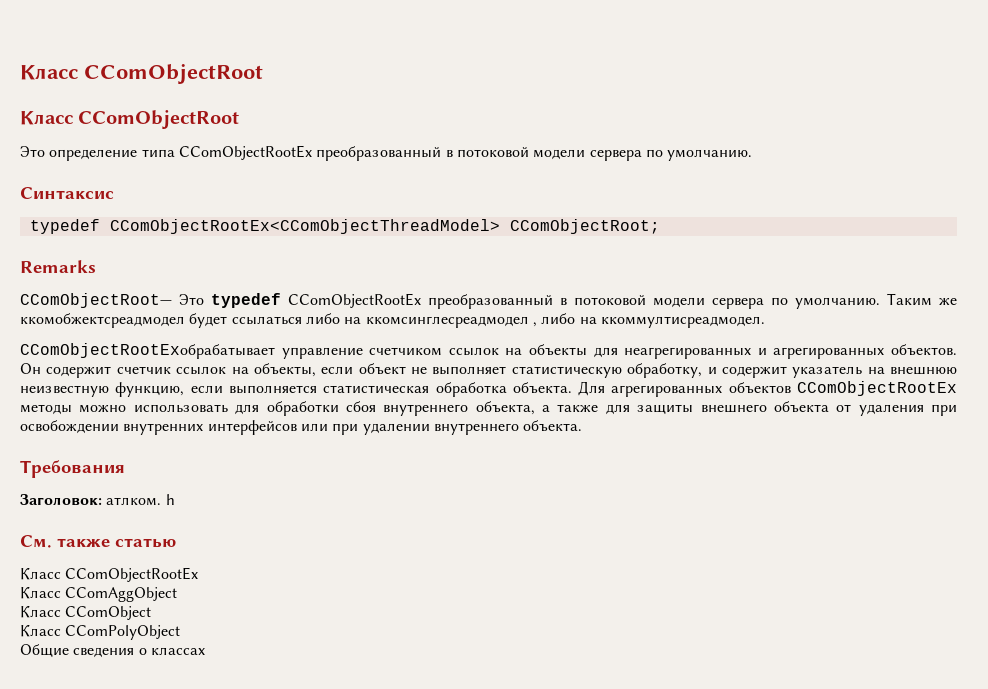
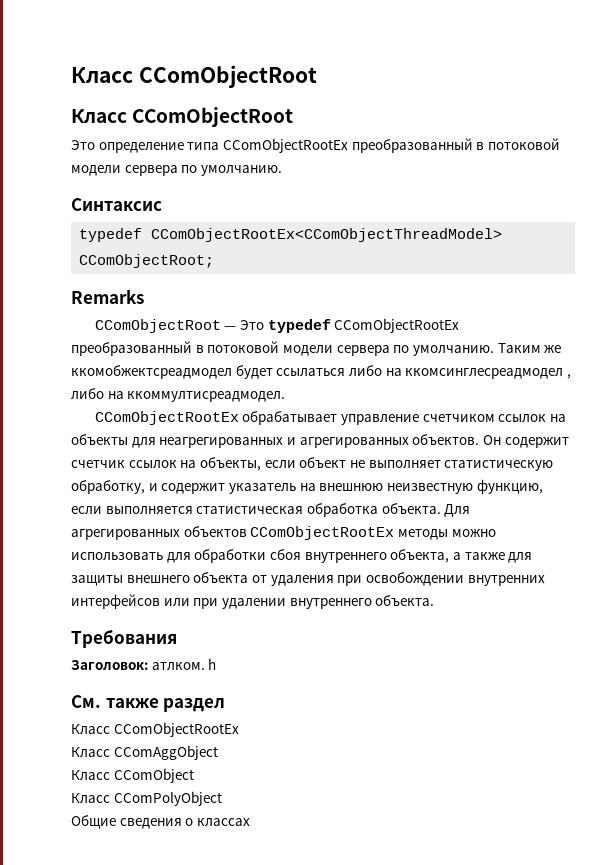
[20,293,172,308] CComObjectRoot— -> [94,319,237,333] CComObjectRoot —
[20,343,275,359] CComObjectRootExобрабатывает -> [94,411,338,425] CComObjectRootEx обрабатывает
[115,538,176,548] статью -> [163,698,226,712] раздел

